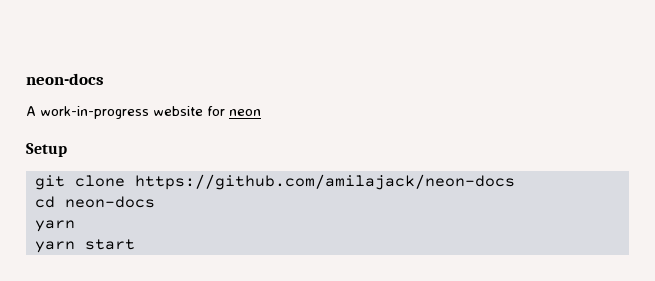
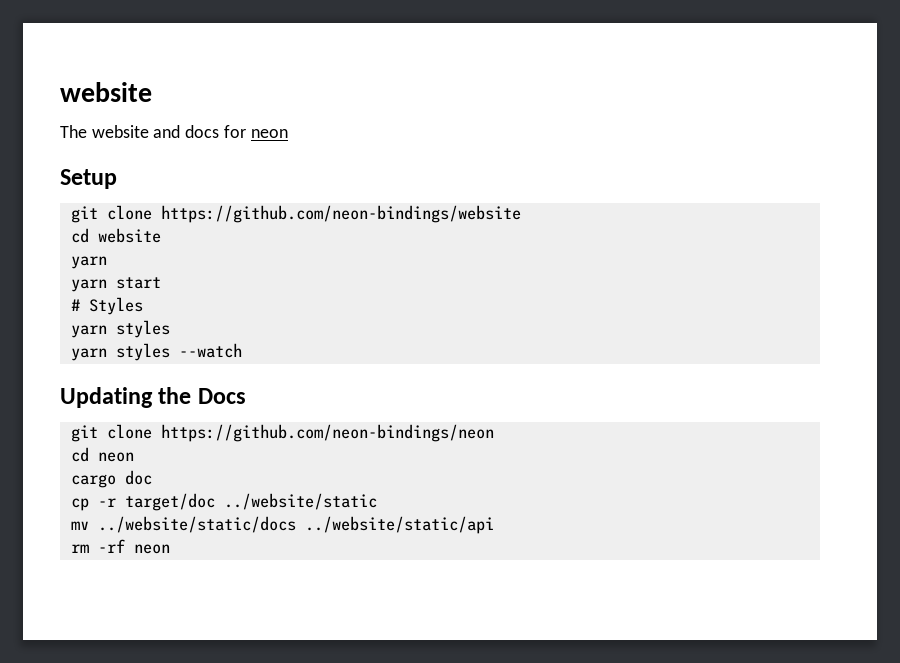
[26,73,104,85] [26,106,203,119] neon-docs // A work-in-progress website -> [60,82,152,102] [60,125,220,138] website // The website and docs
[134,174,515,190] [34,196,155,208] https://github.com/amilajack/neon-docs // cd neon-docs -> [160,205,521,223] [70,228,161,243] https://github.com/neon-bindings/website // cd website
(135, 244) none -> [70,297,143,315] [70,320,170,338] [70,343,242,361] [60,387,246,408] [70,424,494,442] [70,447,134,462] [70,470,152,488] [70,493,377,511] [70,516,494,534] [70,539,170,554] // # Styles // yarn styles // yarn styles --watch // Updating the Docs // git clone https://github.com/neon-bindings/neon // cd neon // cargo doc // cp -r target/doc ../website/static // mv ../website/static/docs ../website/static/api // rm -rf neon

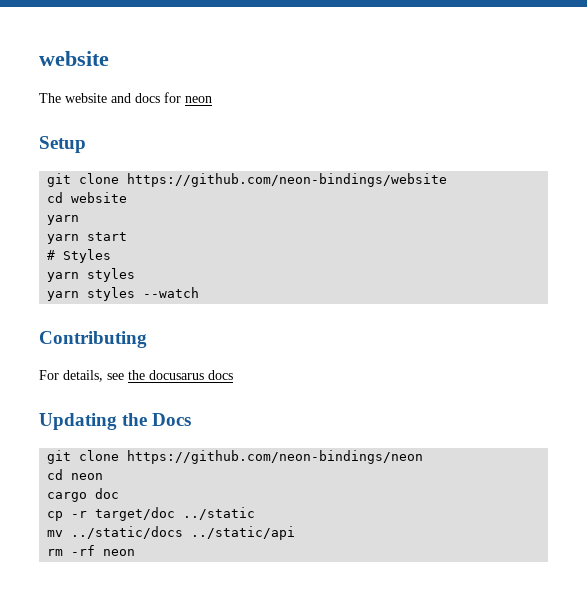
(242, 350) none -> [39,331,147,348] [39,370,233,382] // Contributing // For details, see the docusarus docs
[223,493,377,510] ../website/static -> [183,507,256,520] ../static
[97,516,494,534] ../website/static/docs ../website/static/api -> [71,526,296,540] ../static/docs ../static/api

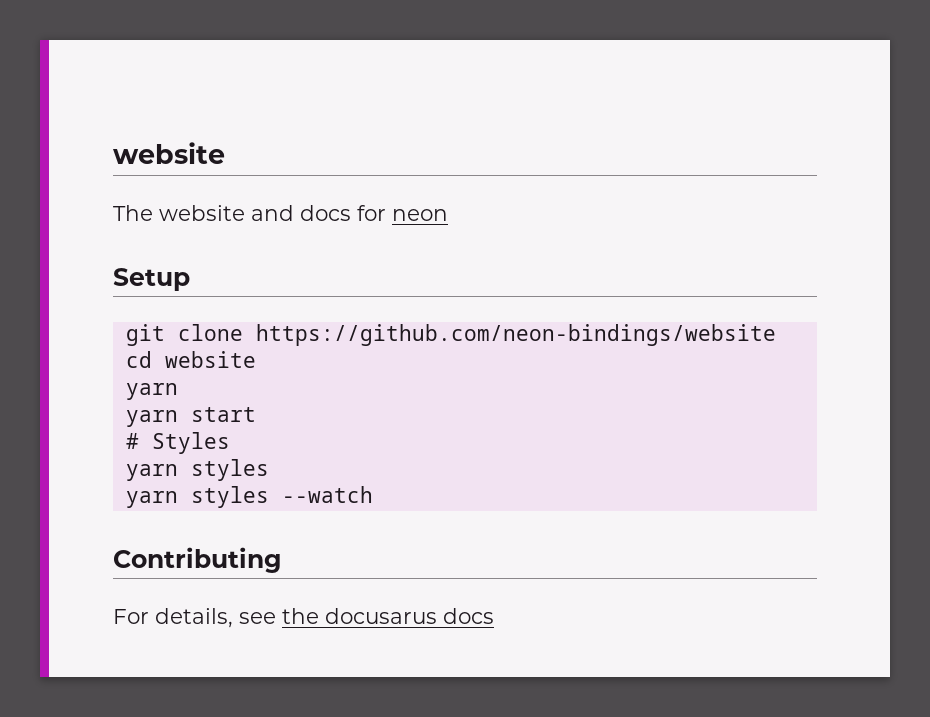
[39,413,192,430] [47,450,424,464] [47,469,104,480] [47,488,120,502] [47,507,256,521] [47,526,296,540] [47,545,136,556] // Updating the Docs // git clone https://github.com/neon-bindings/neon // cd neon // cargo doc // cp -r target/doc ../static // mv ../static/docs ../static/api // rm -rf neon -> (494, 616) none

